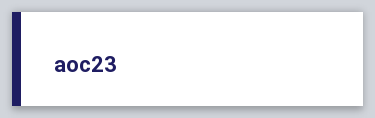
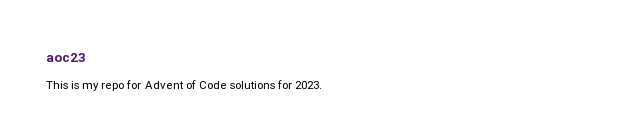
(117, 64) none -> [46,80,323,91] // This is my repo for Advent of Code solutions for 2023.

